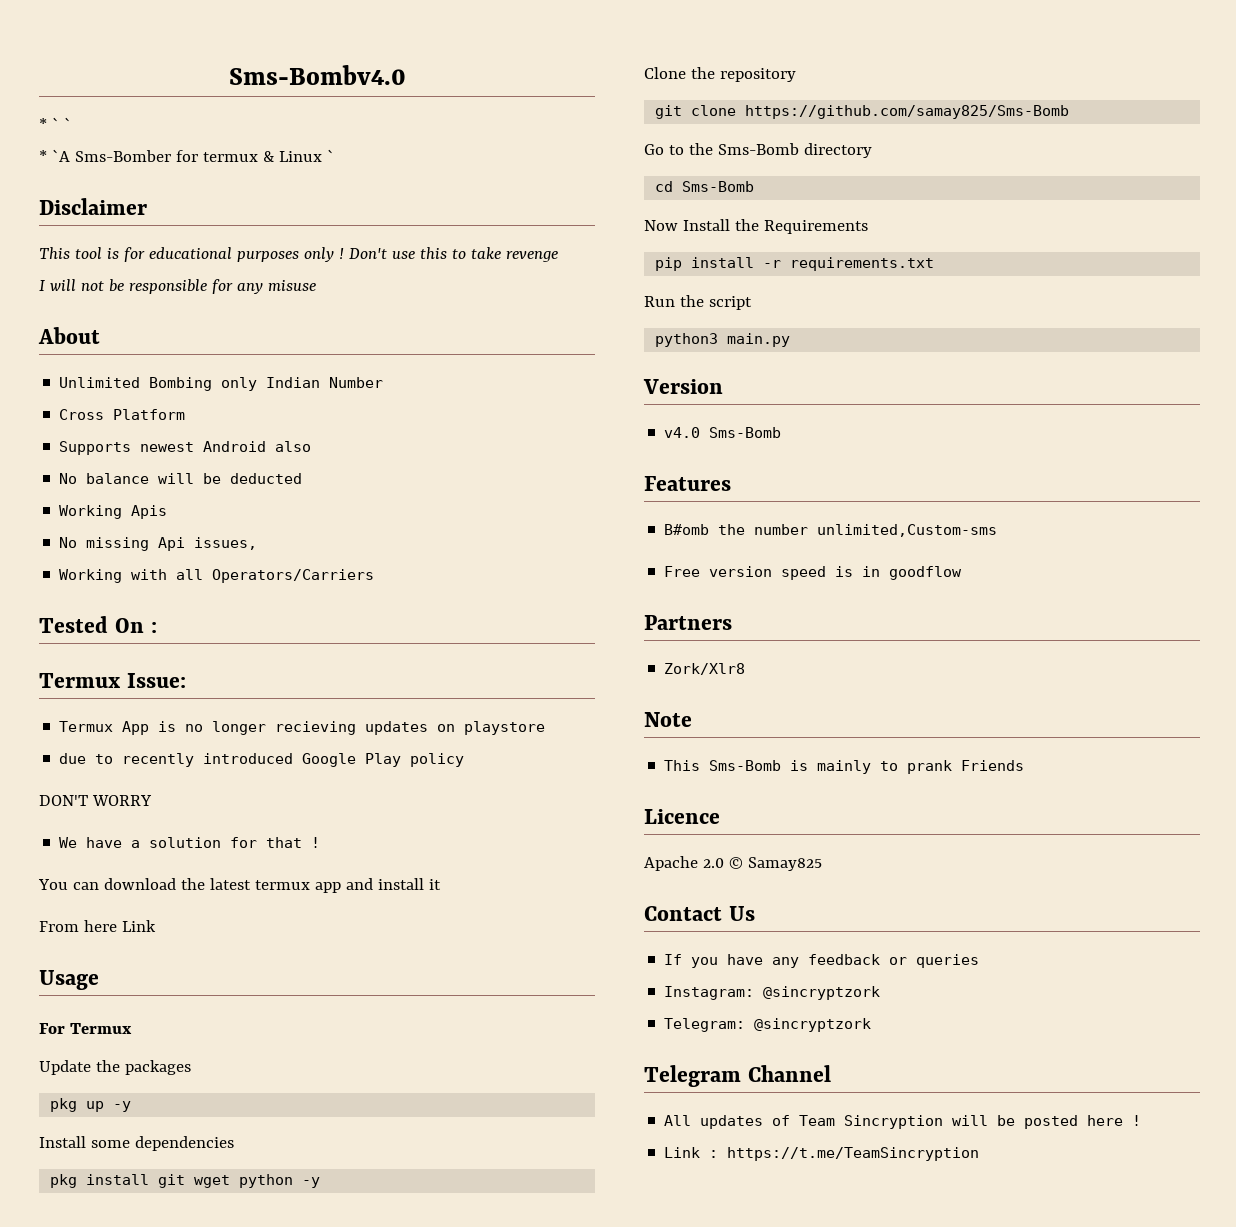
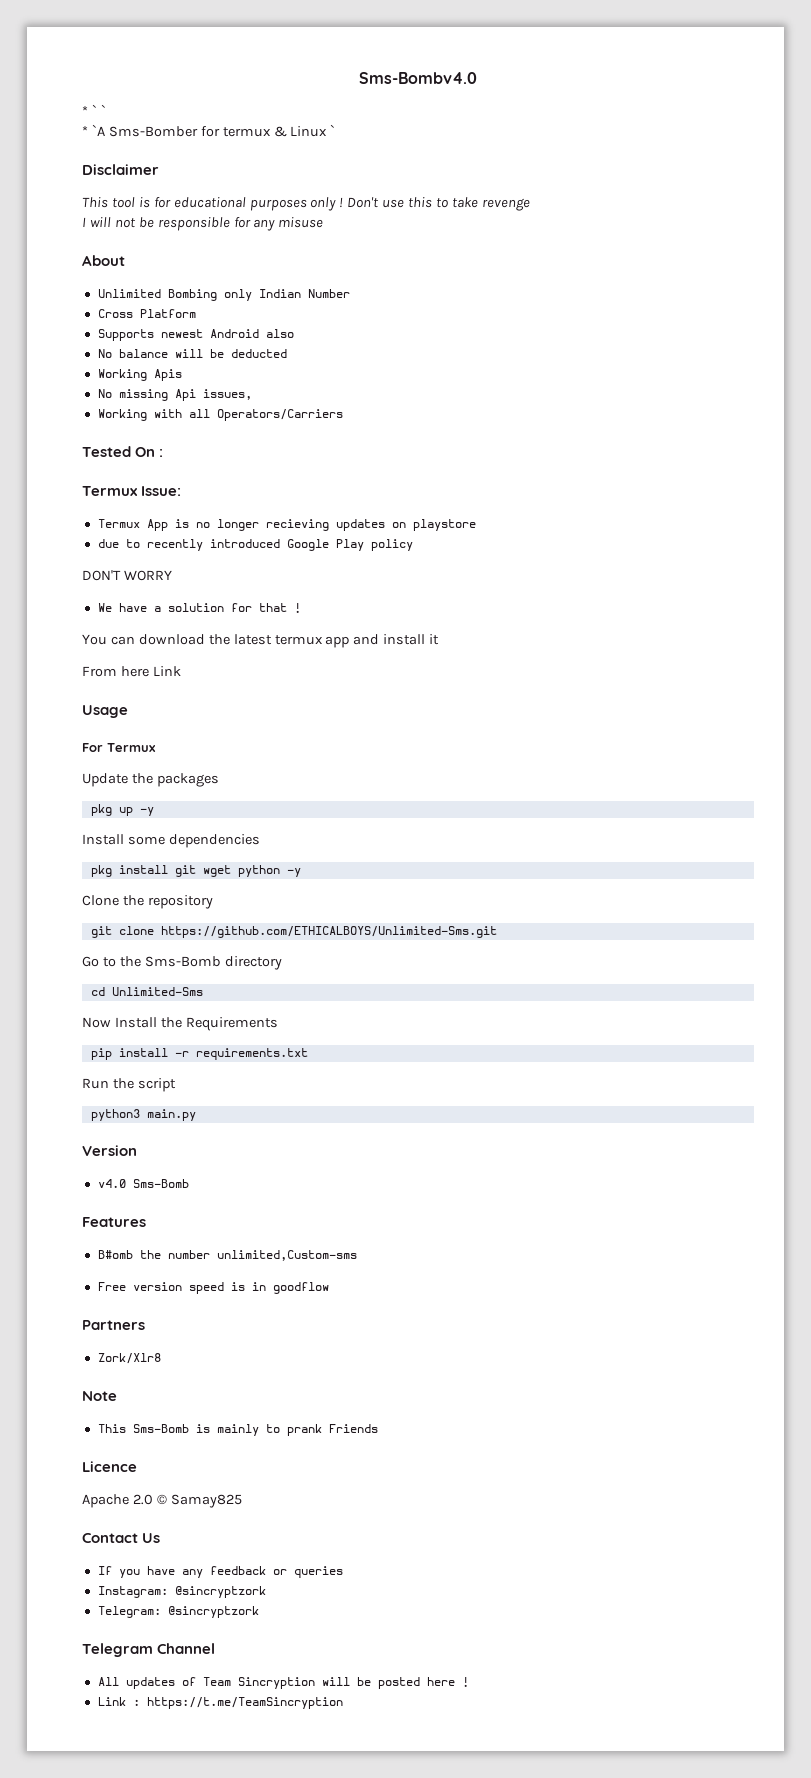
[745,105,1070,119] https://github.com/samay825/Sms-Bomb -> [160,926,497,938] https://github.com/ETHICALBOYS/Unlimited-Sms.git
[682,181,755,192] Sms-Bomb -> [111,987,203,996] Unlimited-Sms

